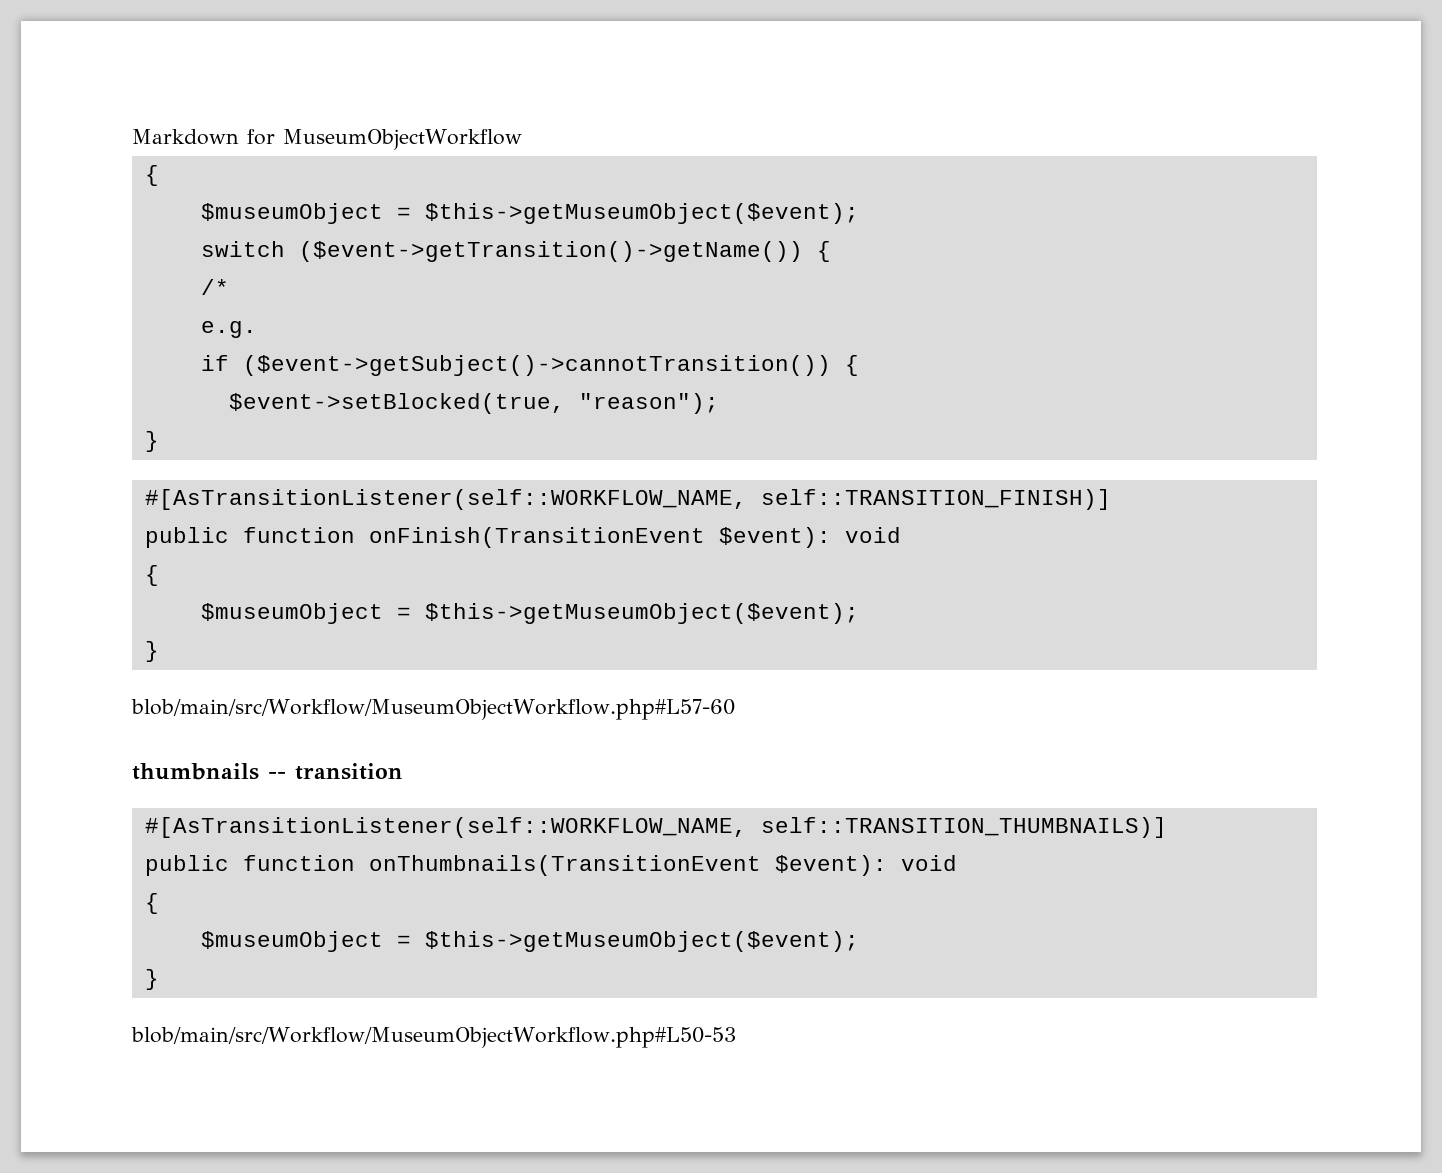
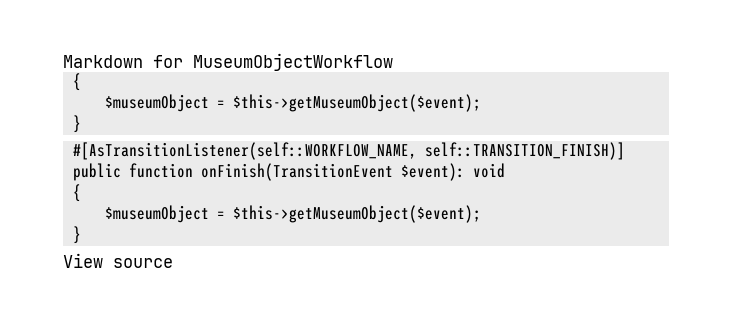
[200,241,831,262] [200,279,229,295] [200,321,257,338] [200,355,859,376] [228,393,719,414] // switch ($event->getTransition()->getName()) { // /* // e.g. // if ($event->getSubject()->cannotTransition()) { // $event->setBlocked(true, "reason"); -> (481, 103) none
[131,699,735,720] [132,763,403,780] [144,817,1167,838] [144,855,957,876] [144,893,159,914] [200,931,859,952] [144,969,159,990] [131,1027,736,1048] blob/main/src/Workflow/MuseumObjectWorkflow.php#L57-60 // thumbnails -- transition // #[AsTransitionListener(self::WORKFLOW_NAME, self::TRANSITION_THUMBNAILS)] // public function onThumbnails(TransitionEvent $event): void // { // $museumObject = $this->getMuseumObject($event); // } // blob/main/src/Workflow/MuseumObjectWorkflow.php#L50-53 -> [63,253,173,268] View source

